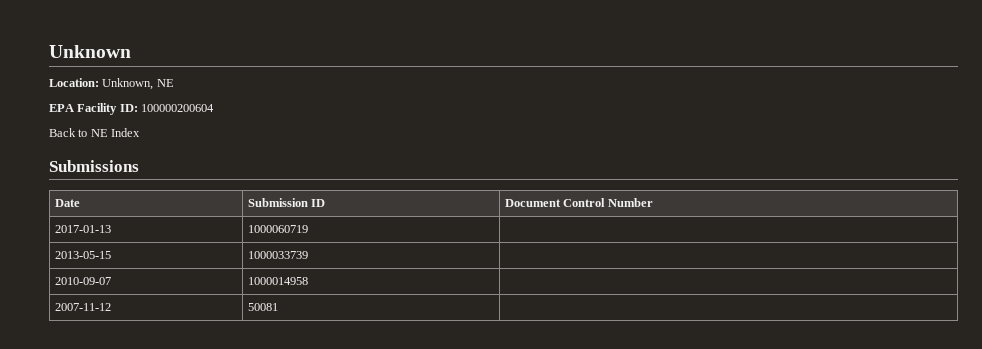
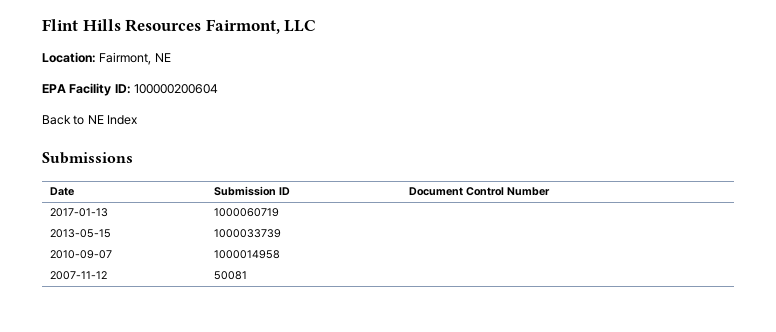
[49,45,131,58] Unknown -> [42,19,317,34] Flint Hills Resources Fairmont, LLC
[102,78,154,90] Unknown, -> [99,52,152,65] Fairmont,

